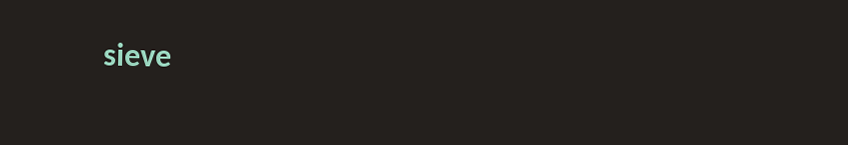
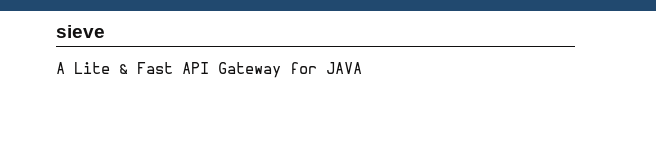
(172, 54) none -> [56,62,362,78] // A Lite & Fast API Gateway for JAVA

